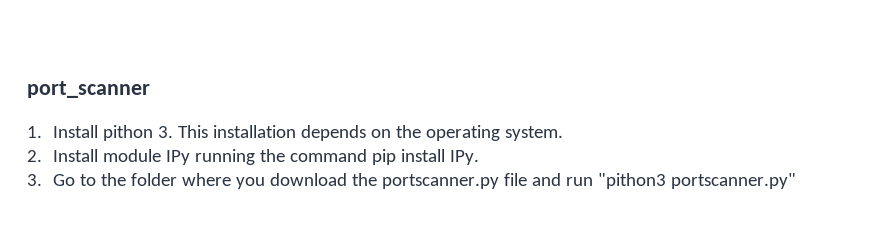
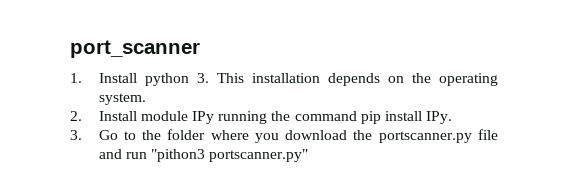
[102,125,153,141] pithon -> [144,73,189,86] python

